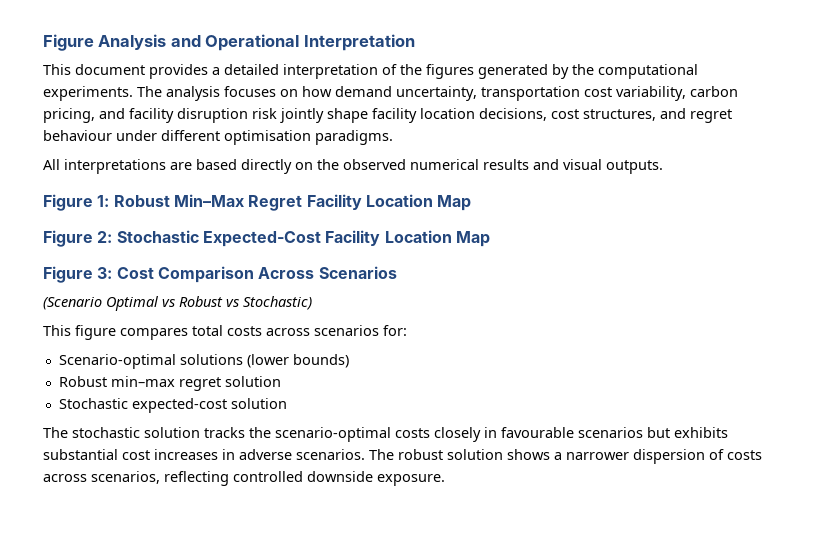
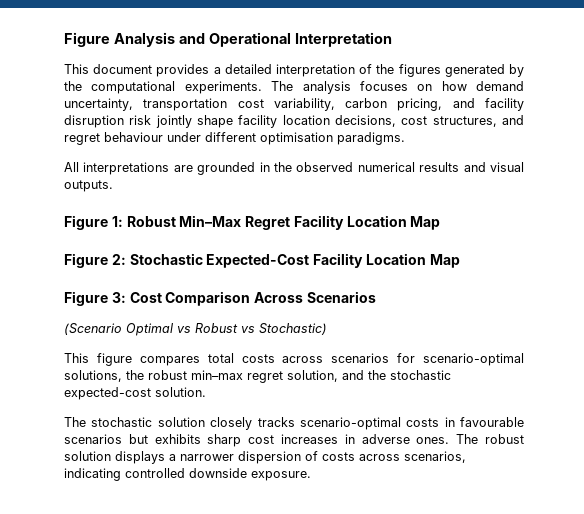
[196,159,313,174] based directly on -> [197,162,270,175] grounded in
[383,325,407,336] [58,354,349,369] [58,376,281,391] [58,398,287,413] for: // Scenario-optimal solutions (lower bounds) // Robust min–max regret solution // Stochastic expected-cost solution -> [397,353,524,366] [64,370,451,383] [64,387,206,400] for scenario-optimal solutions, the robust min–max regret solution, and the stochastic expected-cost solution.
[204,427,271,438] tracks the -> [210,417,295,430] closely tracks
[434,427,481,442] closely -> (440, 422) none
[43,449,118,460] substantial -> [207,434,242,447] sharp
[296,449,365,460] scenarios. -> [416,437,450,444] ones.
[507,449,550,460] shows -> [115,451,165,464] displays
[164,471,229,486] reflecting -> [64,468,121,481] indicating

